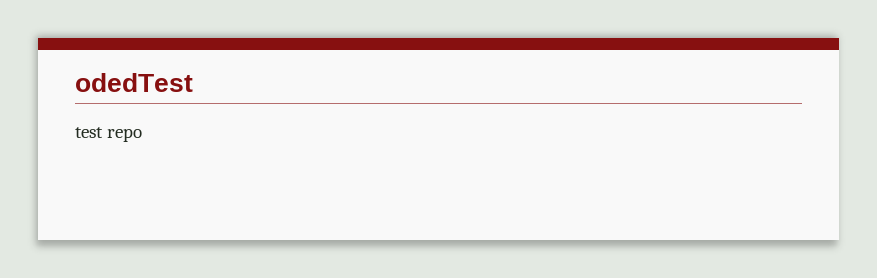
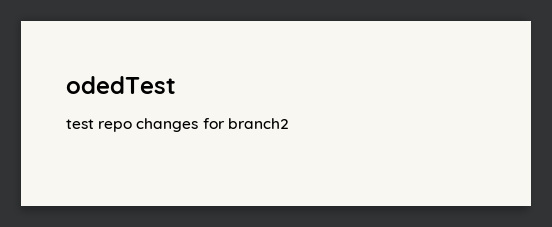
(143, 135) none -> [136,118,289,132] changes for branch2

